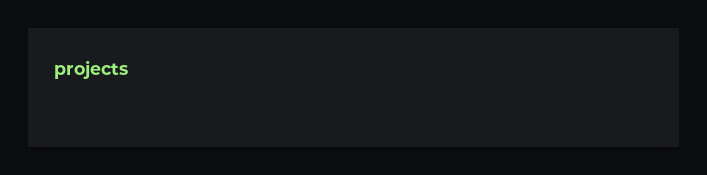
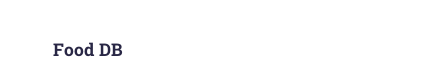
[54,60,128,79] projects -> [53,42,123,57] Food DB

